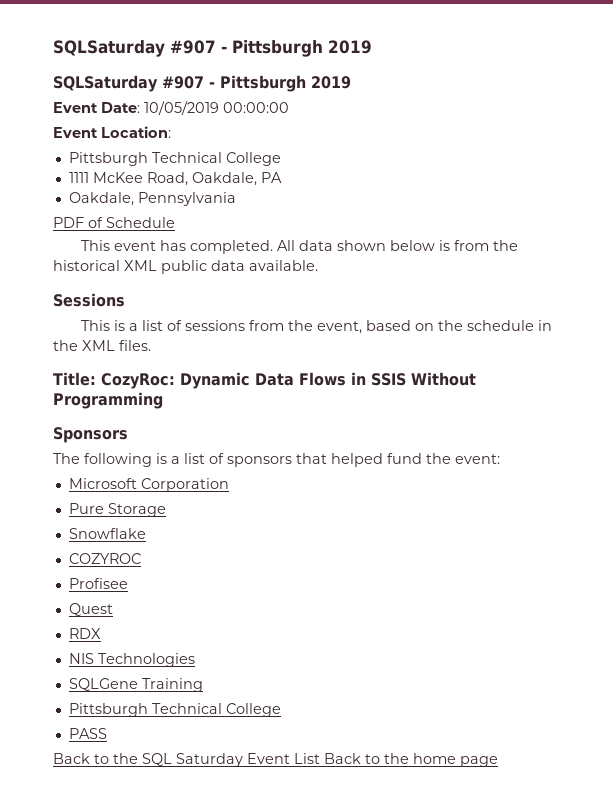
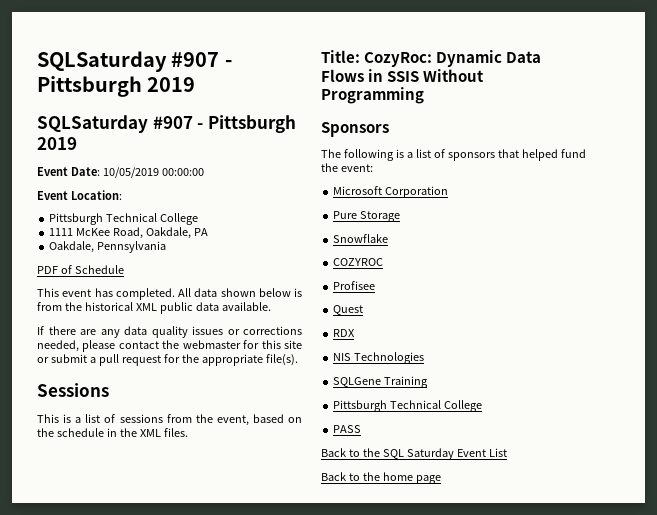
(318, 265) none -> [37,326,302,338] [37,340,303,352] [37,354,298,366] // If there are any data quality issues or corrections needed, please contact the webmaster for this site or submit a pull request for the appropriate file(s).
(320, 758) none -> (507, 452) //

